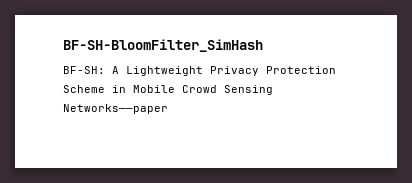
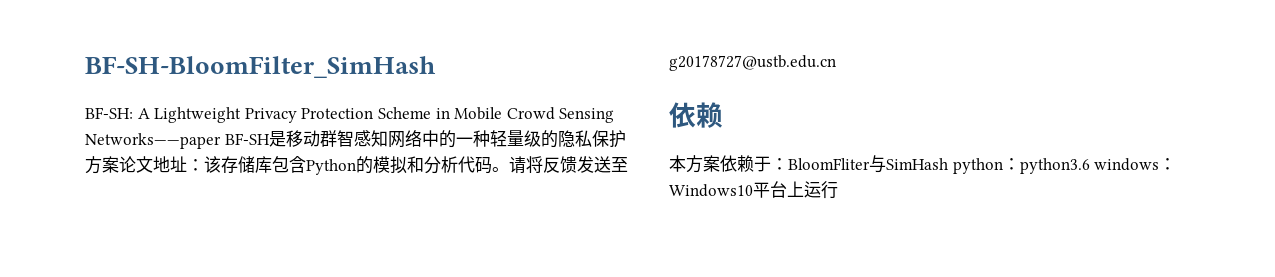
(168, 109) none -> [224,130,626,148] [85,156,628,175] [669,55,836,71] [669,102,723,128] [669,155,1177,174] [669,181,838,199] BF-SH是移动群智感知网络中的一种轻量级的隐私保护方案论文地址：该存储库包含Python的模拟和分析代码。请将反馈发送至g20178727@ustb.edu.cn // 依赖 // 本方案依赖于：BloomFliter与SimHash python：python3.6 windows：Windows10平台上运行

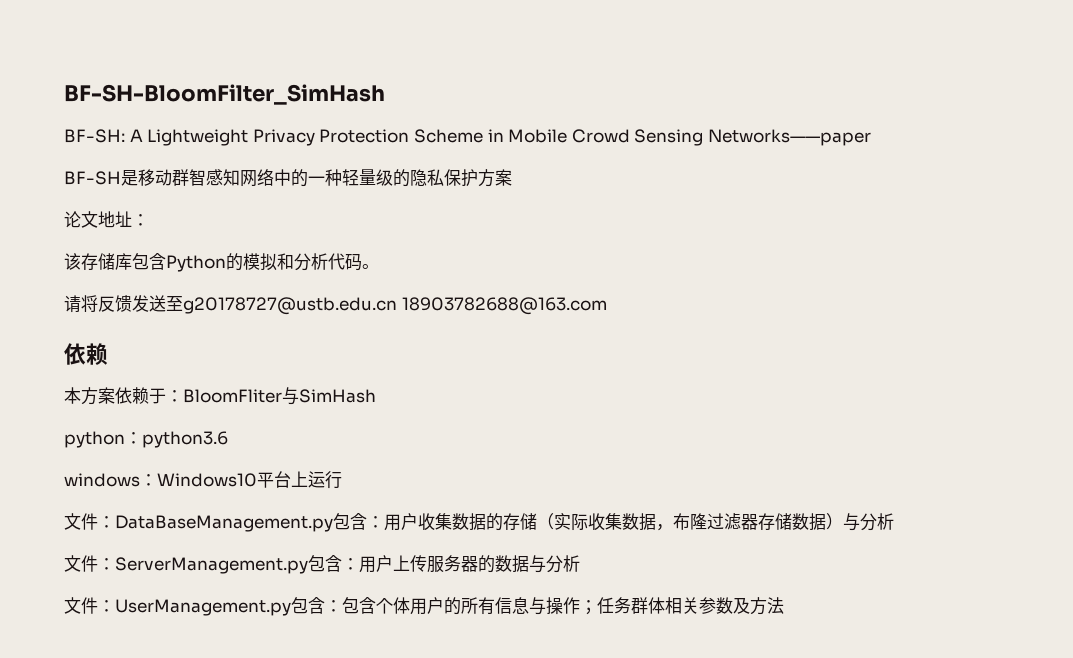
(221, 141) none -> (871, 137) //
(119, 164) none -> (512, 177) //
(204, 165) none -> (149, 220) //
(509, 169) none -> (379, 266) //
(836, 63) none -> [401,297,607,315] 18903782688@163.com
(948, 164) none -> (376, 396) //
(1090, 166) none -> (228, 439) //
(838, 190) none -> [64,513,894,532] [64,555,580,574] [64,597,784,616] // 文件：DataBaseManagement.py包含：用户收集数据的存储（实际收集数据，布隆过滤器存储数据）与分析 // 文件：ServerManagement.py包含：用户上传服务器的数据与分析 // 文件：UserManagement.py包含：包含个体用户的所有信息与操作；任务群体相关参数及方法

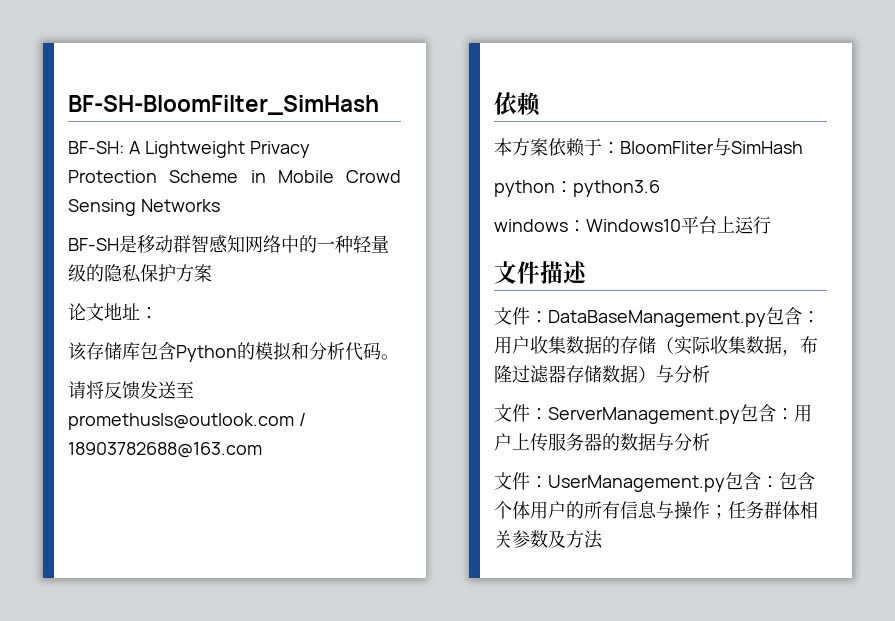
[707,129,871,146] Networks——paper -> [140,199,220,212] Networks
[183,297,397,315] g20178727@ustb.edu.cn -> [68,413,306,430] promethusls@outlook.com /
(342, 480) none -> [494,261,587,284] // 文件描述

